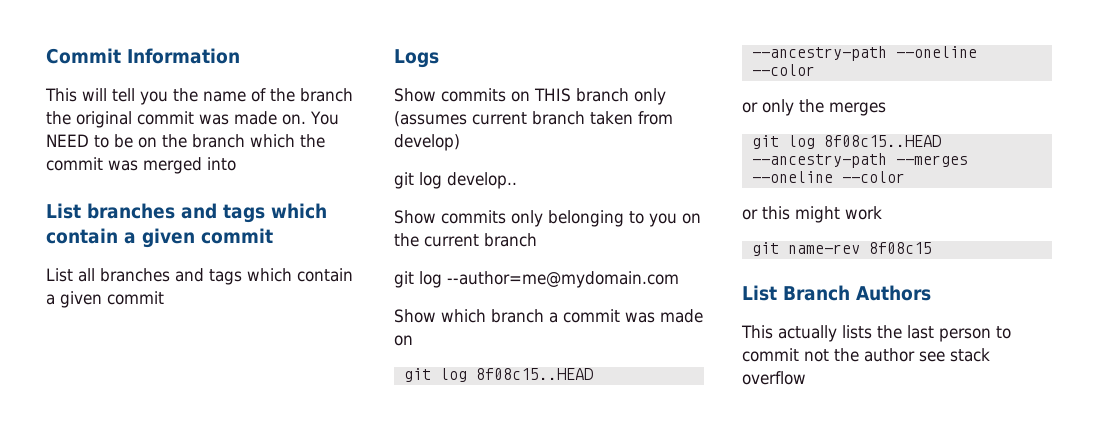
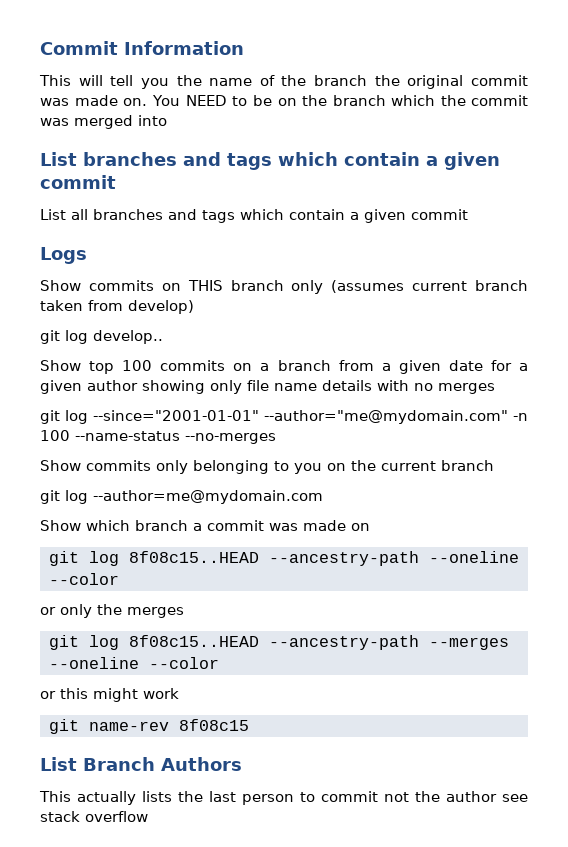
(517, 180) none -> [40,360,528,374] [40,380,495,394] [40,410,528,424] [40,430,276,444] // Show top 100 commits on a branch from a given date for a given author showing only file name details with no merges // git log --since="2001-01-01" --author="me@mydomain.com" -n 100 --name-status --no-merges

